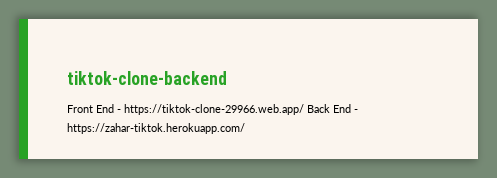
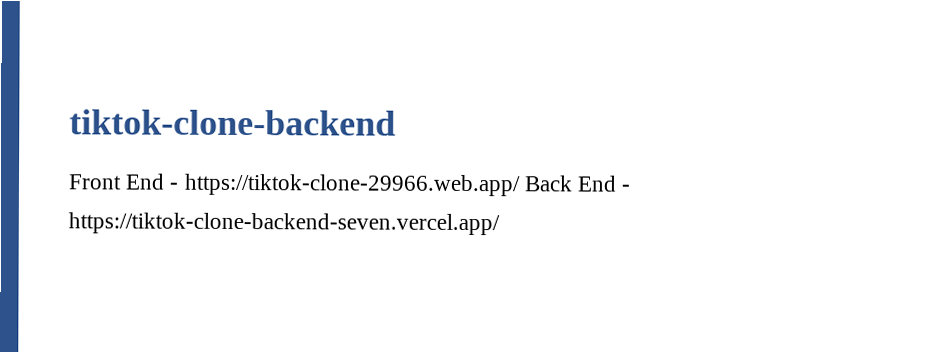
[67,123,245,134] https://zahar-tiktok.herokuapp.com/ -> [68,212,500,236] https://tiktok-clone-backend-seven.vercel.app/

